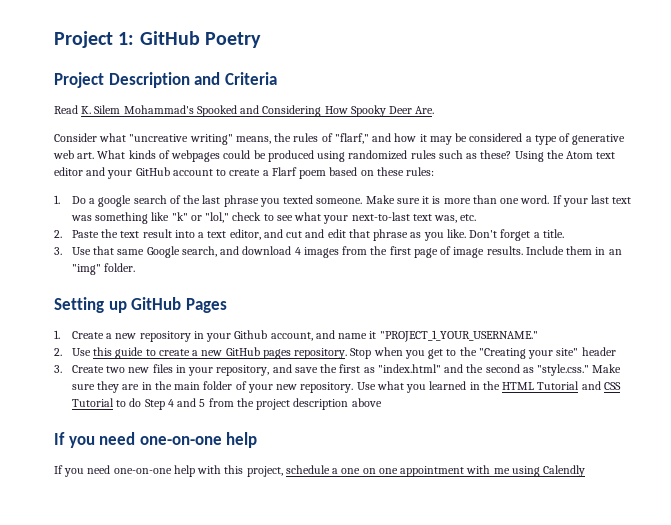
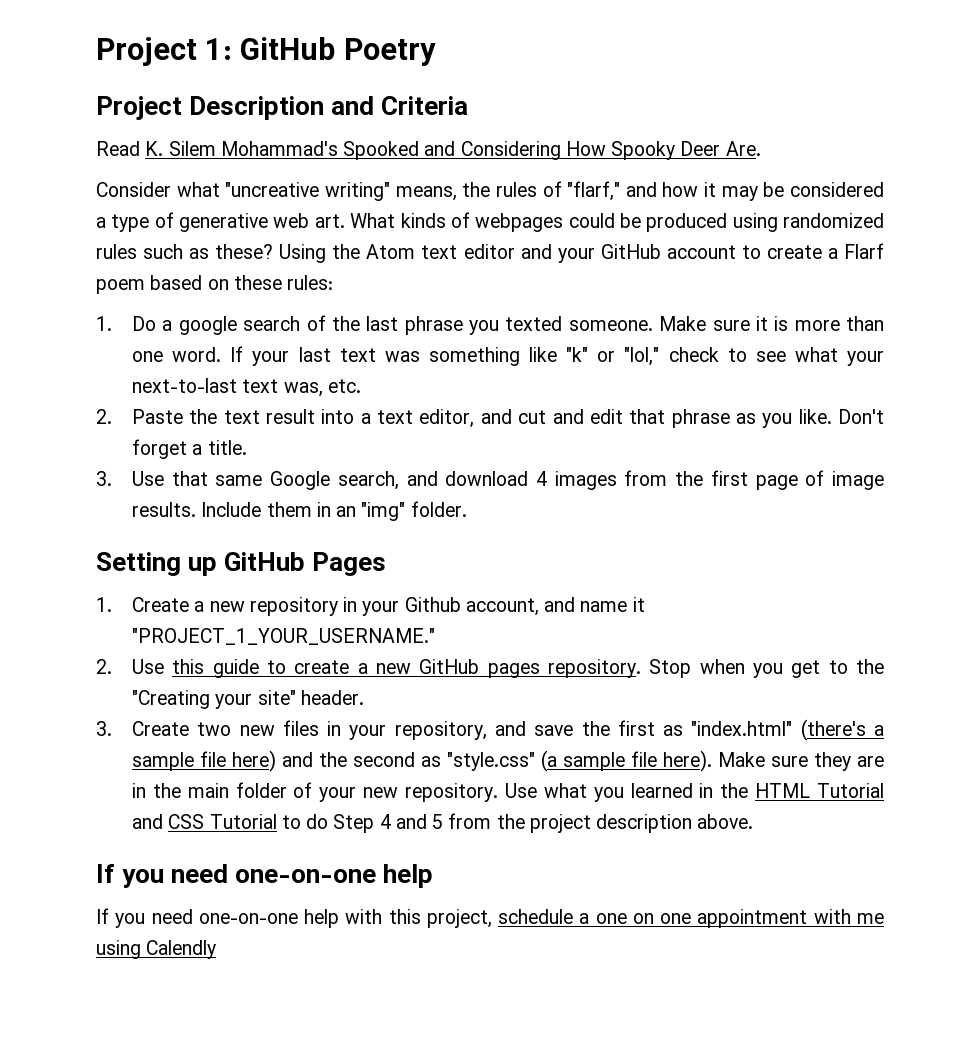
[581,347,616,356] header -> [300,690,364,705] header.
[444,364,590,376] and the second as "style.css." -> [800,719,884,741] [132,750,713,772] (there's a sample file here) and the second as "style.css" (a sample file here).
[351,398,382,407] above -> [697,814,754,829] above.

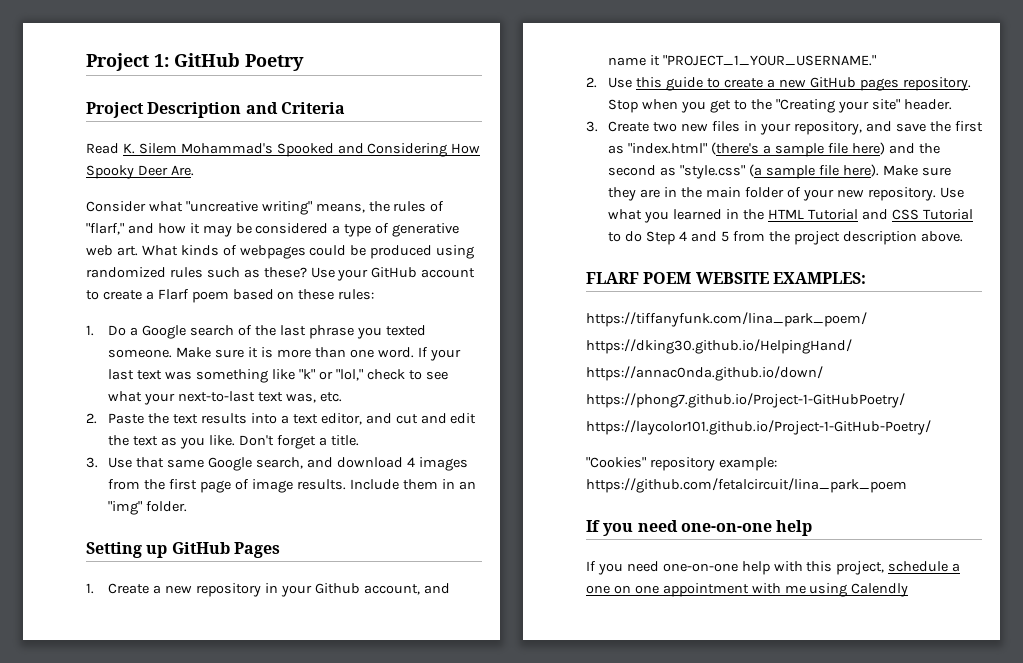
[279,244,552,263] Using the Atom text editor and -> [310,267,335,278] Use
[178,316,237,335] google -> [142,325,187,339] Google
[266,409,316,424] result -> [201,413,248,424] results
[629,409,730,428] that phrase -> [108,435,159,446] the text
(754, 821) none -> [586,272,866,284] [586,312,867,327] [586,339,852,354] [586,366,823,381] [586,393,905,408] [586,420,931,435] [586,457,777,471] [586,478,907,493] // FLARF POEM WEBSITE EXAMPLES: // https://tiffanyfunk.com/lina_park_poem/ // https://dking30.github.io/HelpingHand/ // https://annac0nda.github.io/down/ // https://phong7.github.io/Project-1-GitHubPoetry/ // https://laycolor101.github.io/Project-1-GitHub-Poetry/ // "Cookies" repository example: https://github.com/fetalcircuit/lina_park_poem

